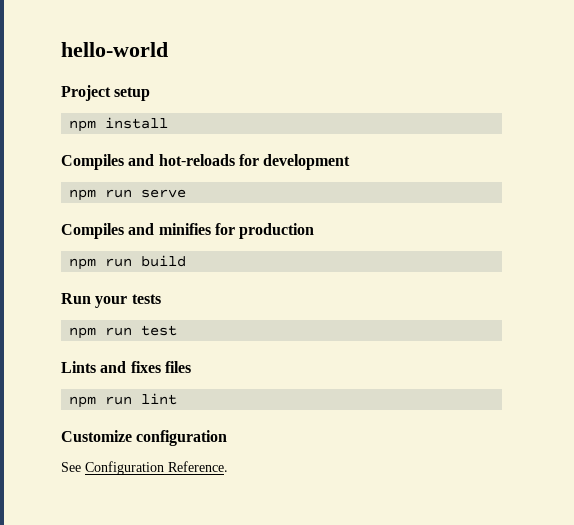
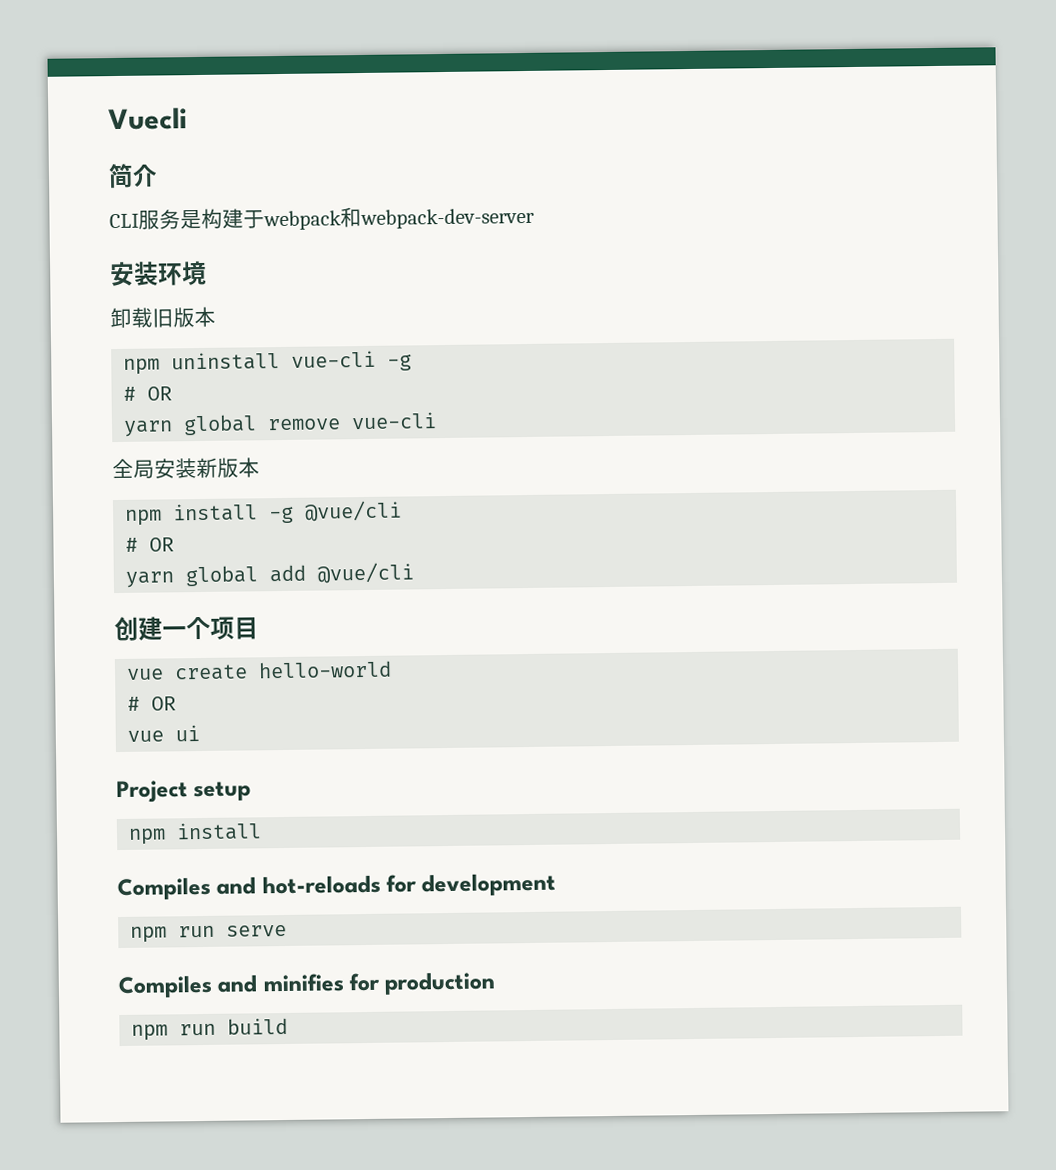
[61,42,168,57] hello-world -> [108,107,188,131] [108,163,158,189] [109,207,535,231] [110,260,207,287] [110,306,216,329] [123,350,413,375] [123,386,173,401] [123,412,438,437] [112,457,260,479] [125,500,403,526] [125,537,175,552] [125,562,415,588] [114,616,259,642] [126,660,393,681] [127,696,177,711] [127,725,201,742] Vuecli // 简介 // CLI服务是构建于webpack和webpack-dev-server // 安装环境 // 卸载旧版本 // npm uninstall vue-cli -g // # OR // yarn global remove vue-cli // 全局安装新版本 // npm install -g @vue/cli // # OR // yarn global add @vue/cli // 创建一个项目 // vue create hello-world // # OR // vue ui
[61,293,161,308] [69,325,178,339] [61,361,191,373] [69,393,178,408] [61,430,228,446] [61,461,228,475] // Run your tests // npm run test // Lints and fixes files // npm run lint // Customize configuration // See Configuration Reference. -> (289, 1026) none

